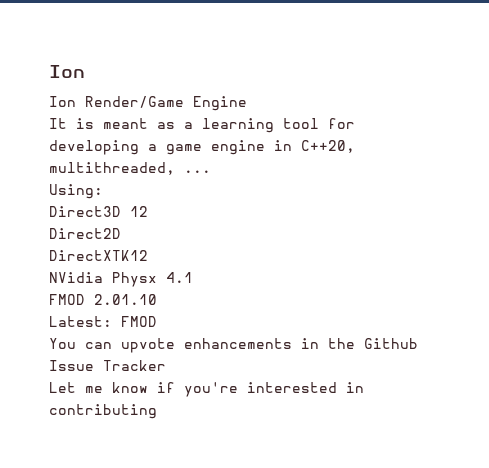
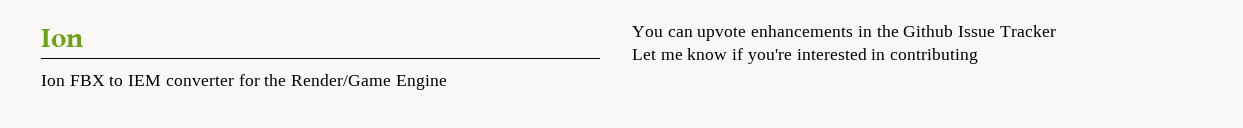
[85,96,247,111] [49,118,355,133] [49,140,355,155] [49,162,211,175] [49,184,103,199] [49,206,148,217] [49,228,121,239] [49,250,148,261] [49,272,193,287] [49,294,157,305] [49,316,157,327] Render/Game Engine // It is meant as a learning tool for developing a game engine in C++20, multithreaded, ... // Using: // Direct3D 12 // Direct2D // DirectXTK12 // NVidia Physx 4.1 // FMOD 2.01.10 // Latest: FMOD -> [69,74,447,90] FBX to IEM converter for the Render/Game Engine

